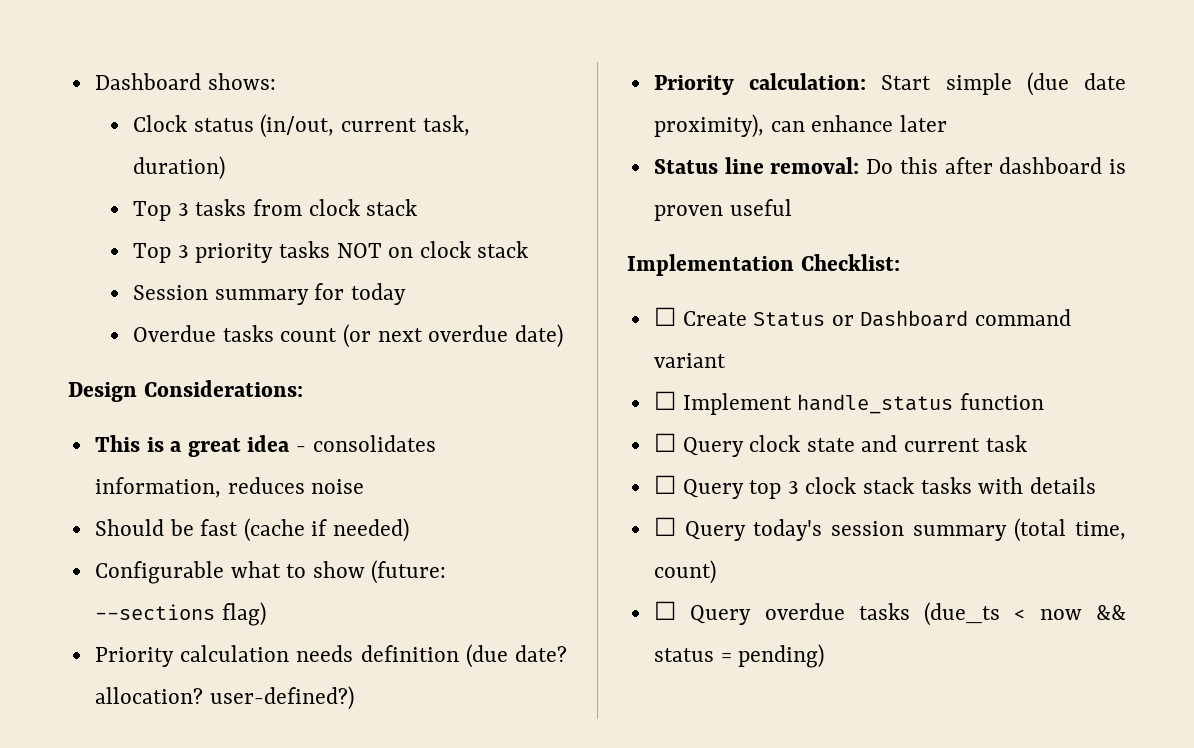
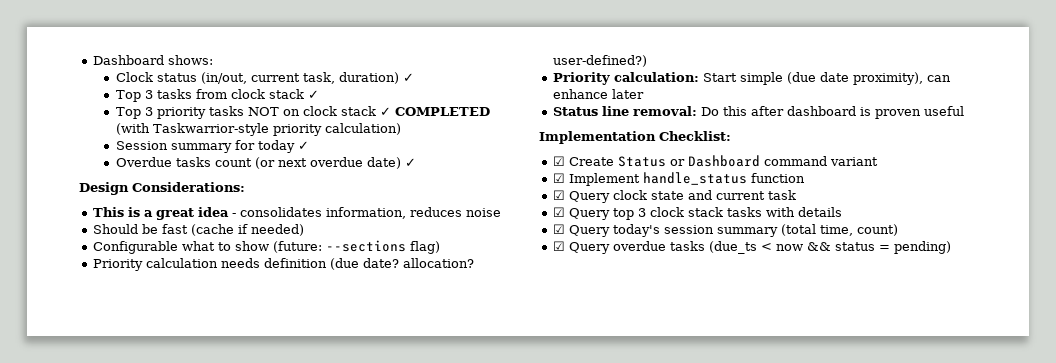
(226, 168) none -> [402,73,414,82] ✓
(418, 207) none -> [307,90,319,99] ✓
(529, 249) none -> [379,107,490,116] [115,123,401,136] ✓ COMPLETED (with Taskwarrior-style priority calculation)
(407, 294) none -> [297,141,309,150] ✓
(563, 336) none -> [404,158,416,167] ✓
[653,307,676,326] ☐ -> [553,156,566,166] ☑
[653,391,676,410] ☐ -> [553,173,566,183] ☑
[653,433,676,452] ☐ -> [553,190,566,200] ☑
[653,475,676,494] ☐ -> [553,207,566,217] ☑
[653,517,676,536] ☐ -> [553,224,566,234] ☑
[653,601,676,620] ☐ -> [553,241,566,251] ☑

